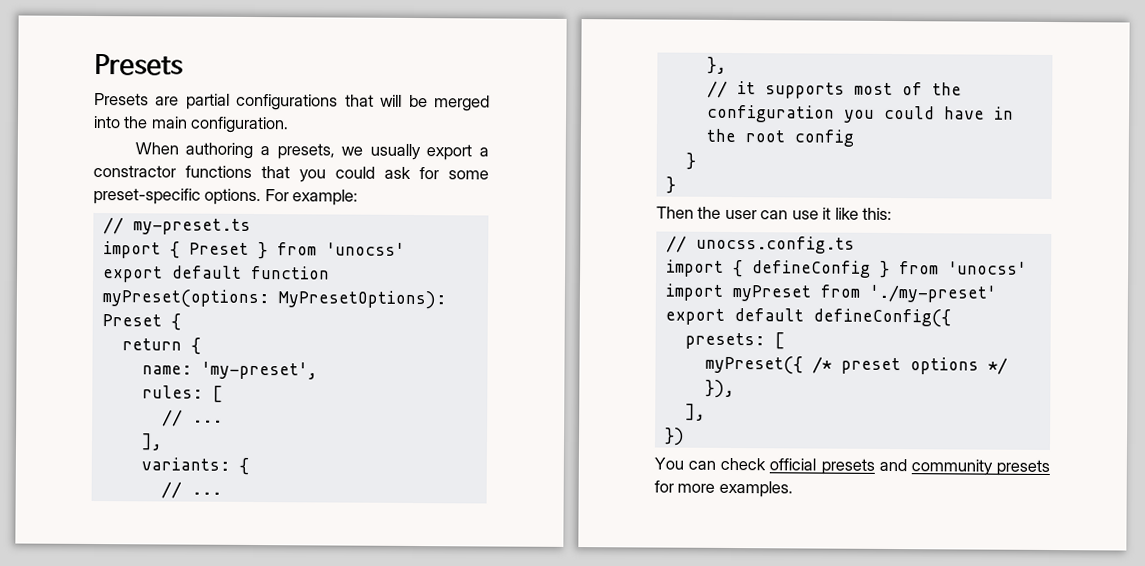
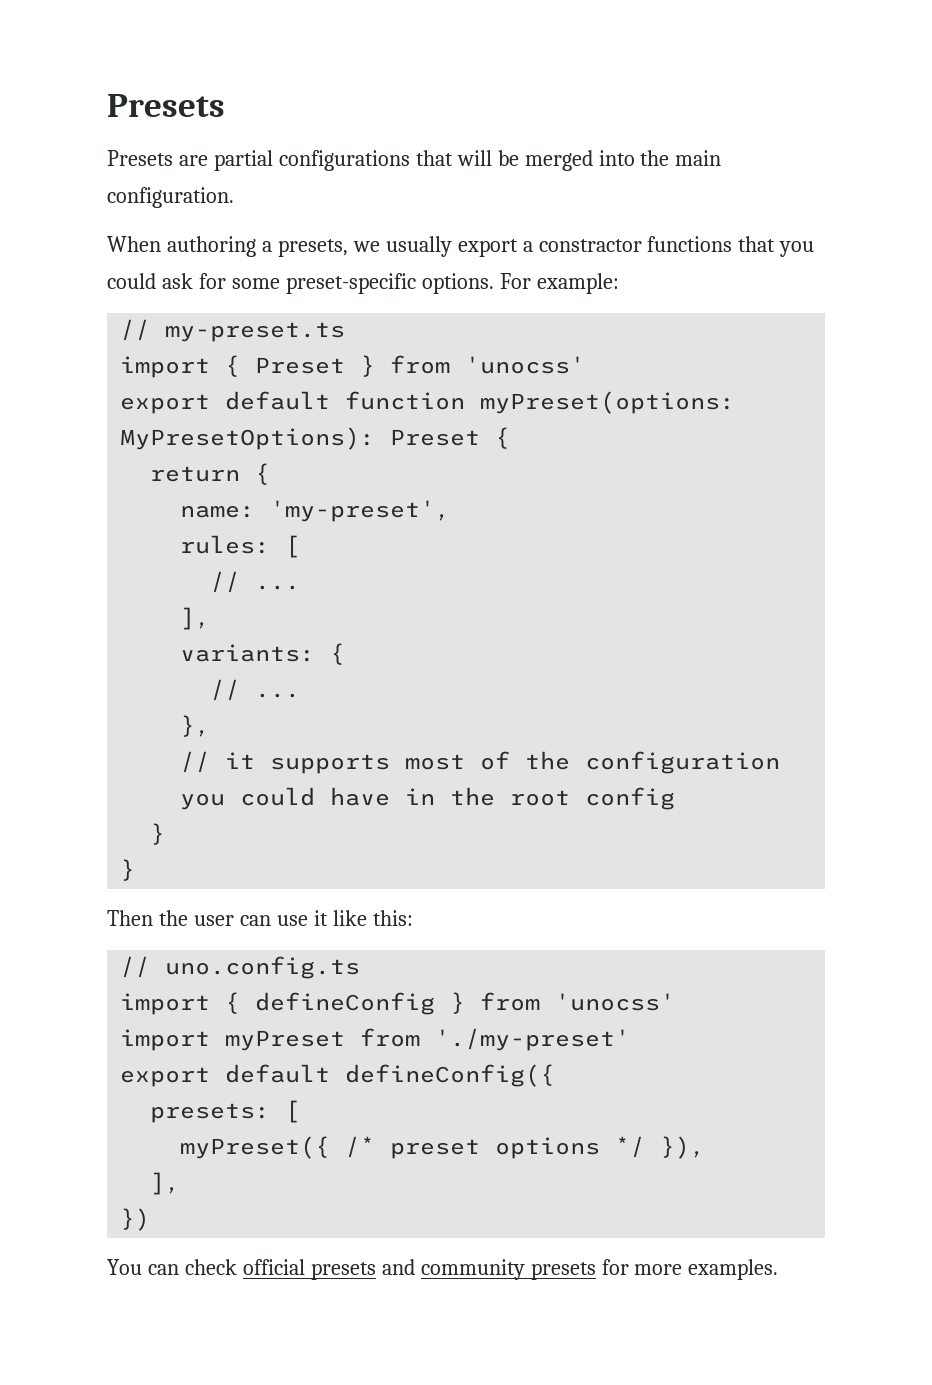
[695,235,855,254] unocss.config.ts -> [165,956,361,979] uno.config.ts

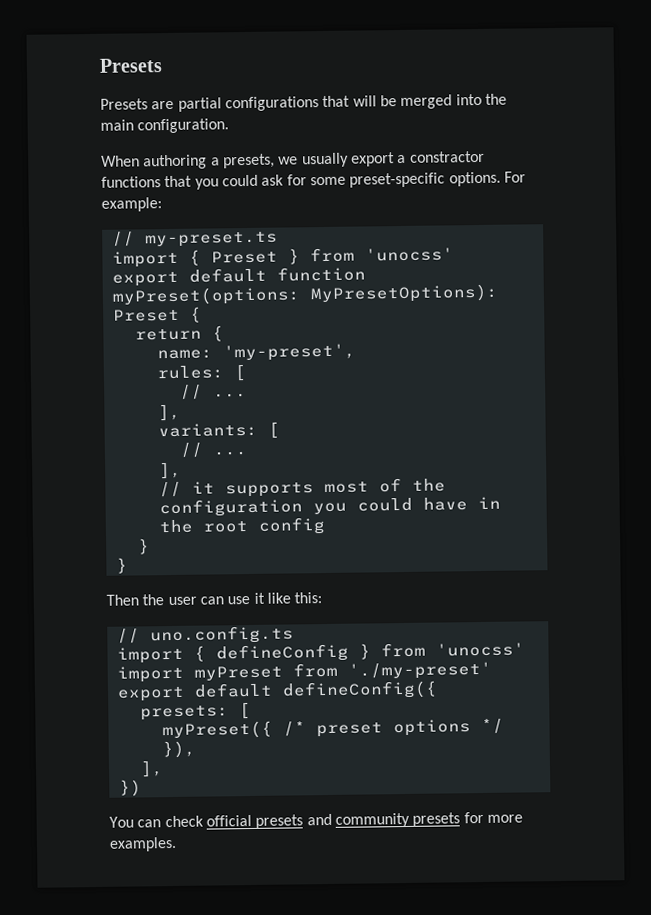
[330,643,346,665] [210,679,301,701] [180,715,211,737] { // // ... // }, -> [267,421,280,439] [179,442,247,458] [158,461,182,480] [ // // ... // ],

